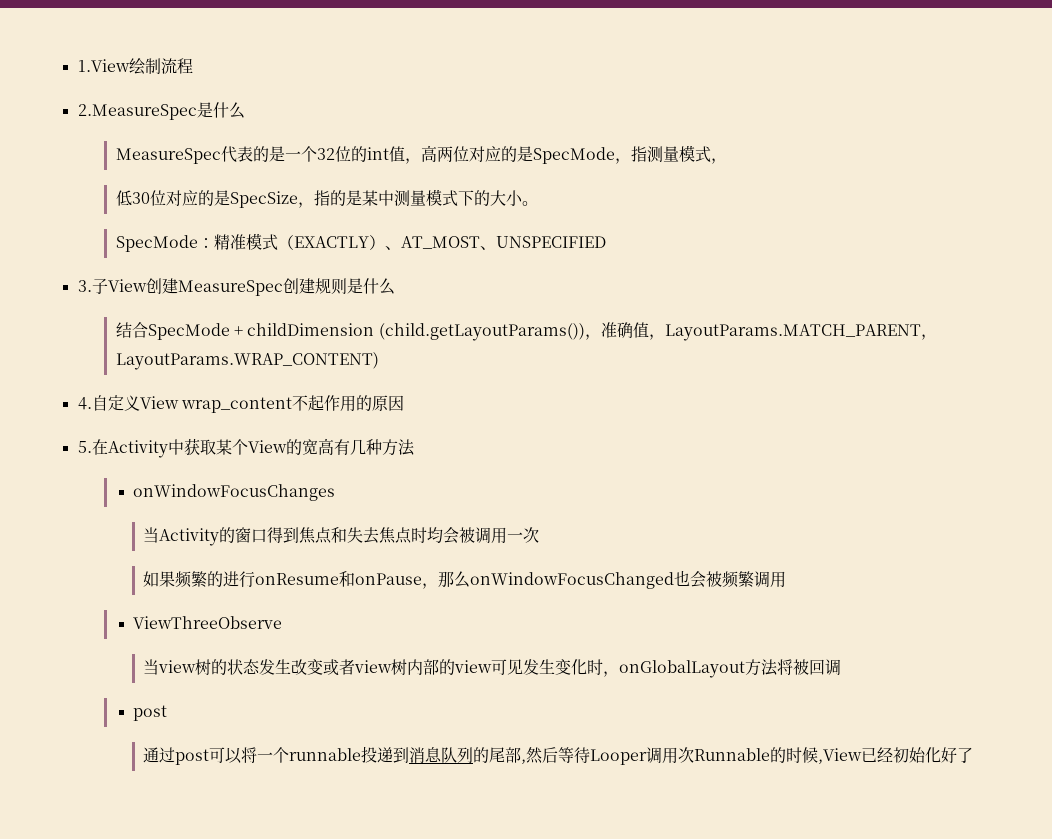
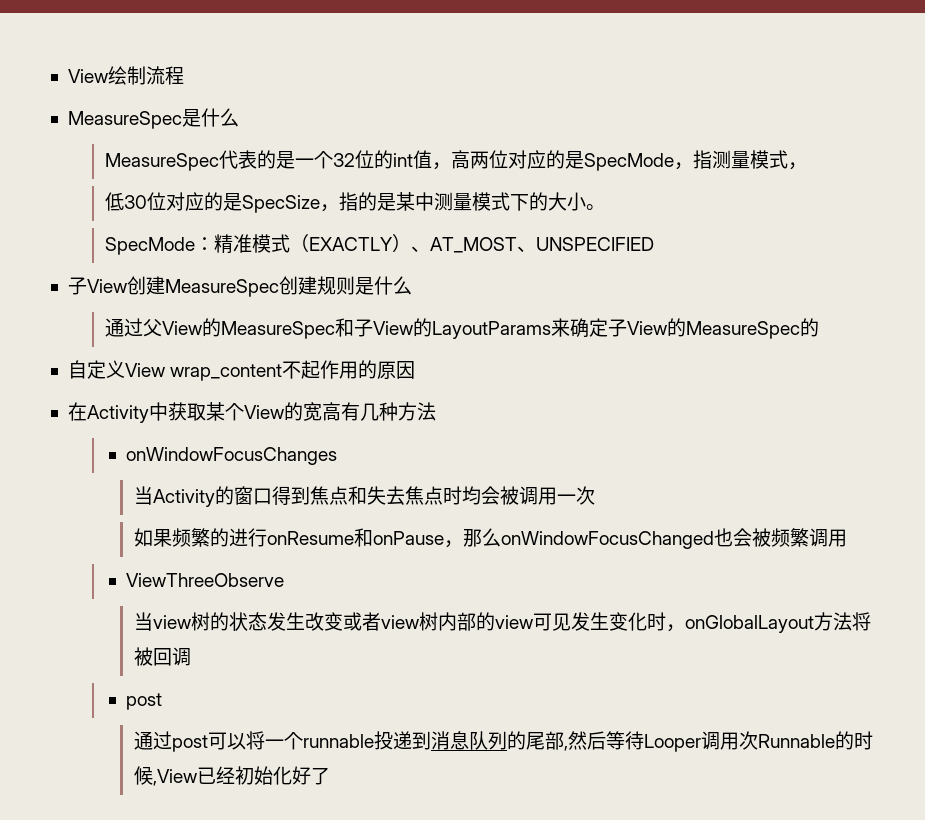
[77,59,130,72] 1.View -> [67,69,108,83] View
[77,104,197,120] 2.MeasureSpec -> [67,111,182,129] MeasureSpec
[77,280,92,292] 3. -> (654, 244) none
[115,322,937,341] [115,352,379,370] [77,397,92,410] 结合SpecMode + childDimension (child.getLayoutParams())，准确值，LayoutParams.MATCH_PARENT，LayoutParams.WRAP_CONTENT) // 4. -> [104,318,819,339] 通过父View的MeasureSpec和子View的LayoutParams来确定子View的MeasureSpec的 //
[77,441,92,453] 5. -> (416, 370) none

